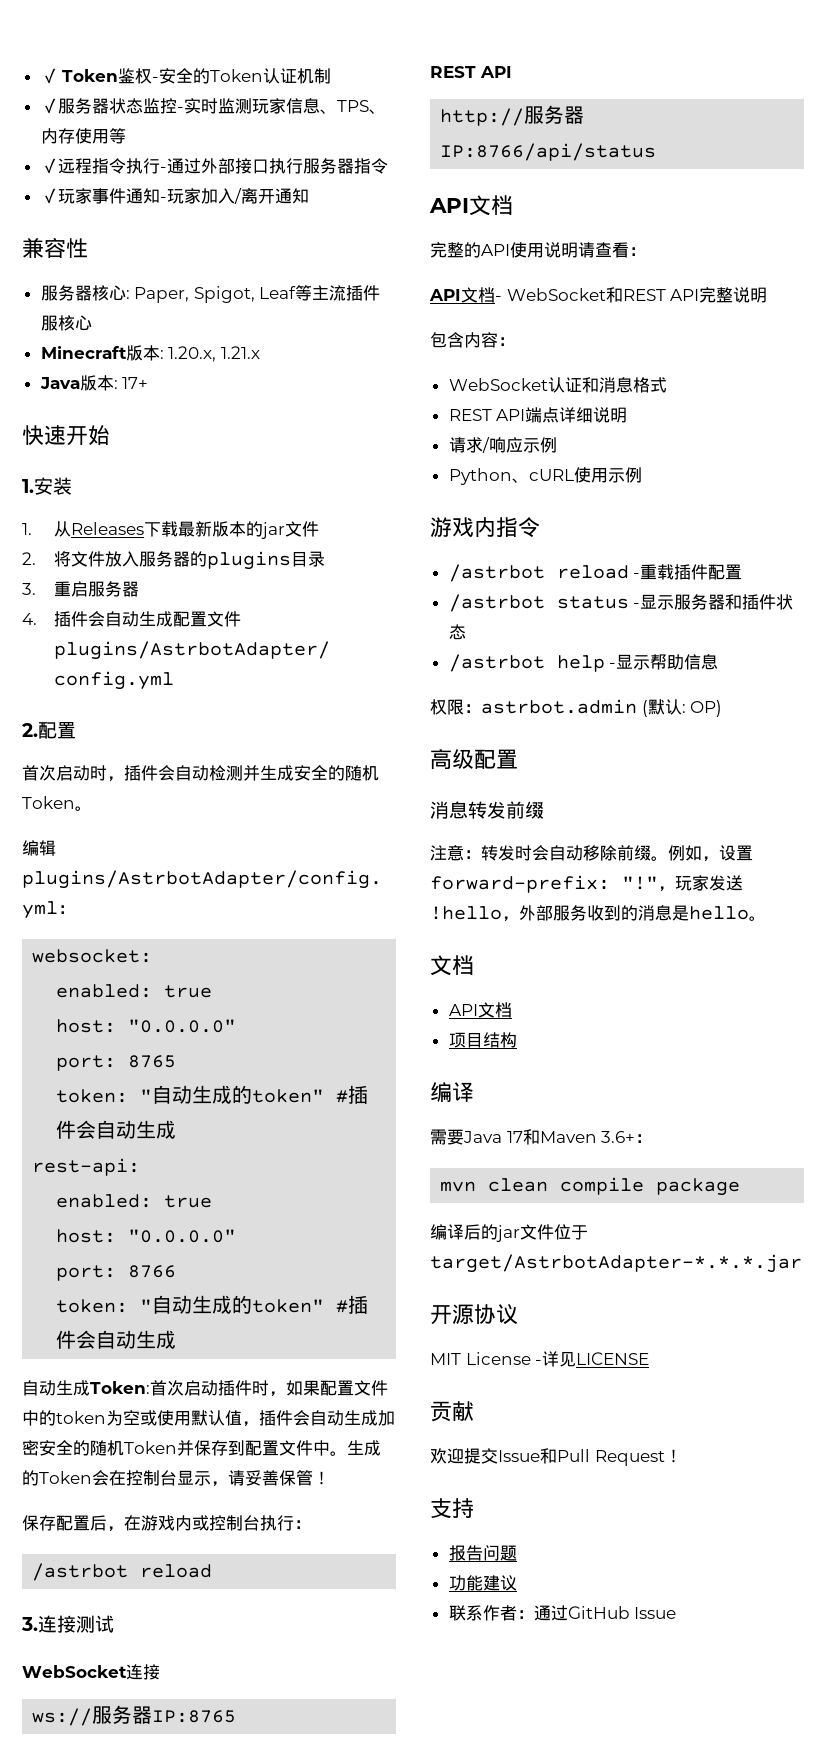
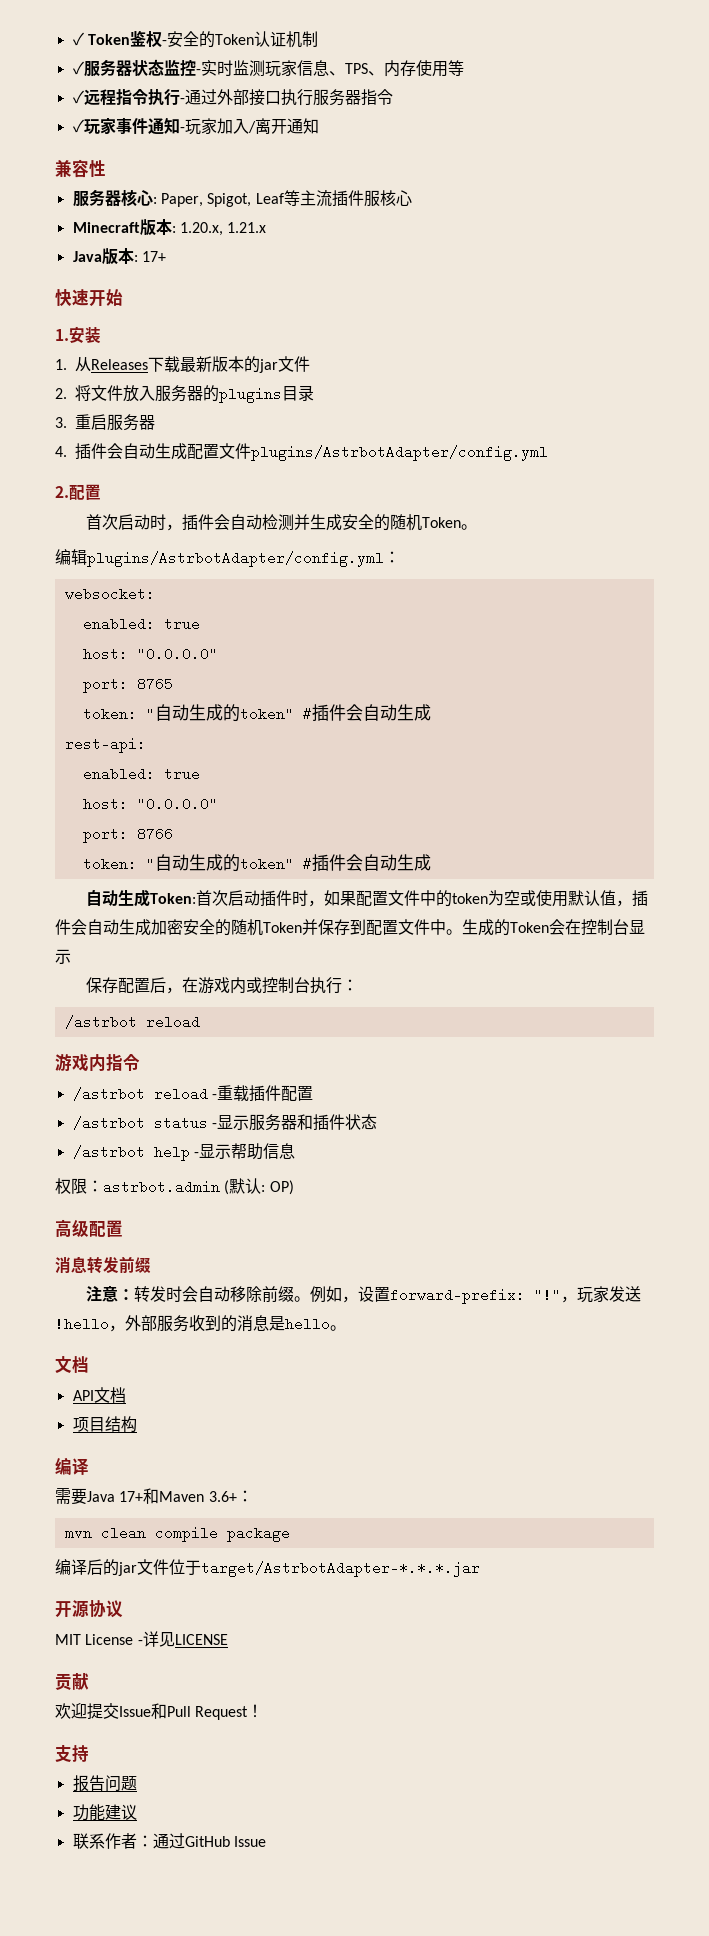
[211,1470,330,1487] ，请妥善保管！ -> (71, 956) none
[21,1615,114,1633] [22,1664,160,1680] [32,1705,237,1726] [430,66,512,78] [440,105,585,126] [440,143,657,161] [429,195,513,216] [430,242,646,258] [429,287,768,303] [430,332,515,348] [448,377,667,393] [448,407,628,423] [448,437,557,453] [448,467,642,485] // 3.连接测试 // WebSocket连接 // ws://服务器IP:8765 // REST API // http://服务器IP:8766/api/status // API文档 // 完整的API使用说明请查看： // API文档- WebSocket和REST API完整说明 // 包含内容： // WebSocket认证和消息格式 // REST API端点详细说明 // 请求/响应示例 // Python、cURL使用示例 -> (200, 1022) none
[506,1131,523,1143] 17 -> [119,1491,144,1502] 17+

